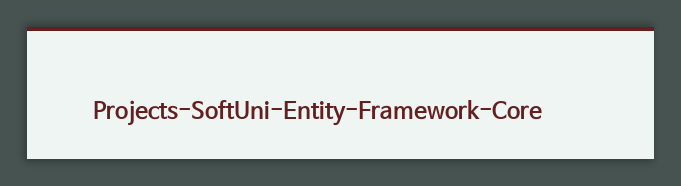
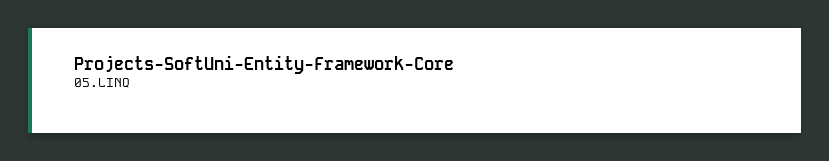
(542, 113) none -> [74,78,130,88] // 05.LINQ

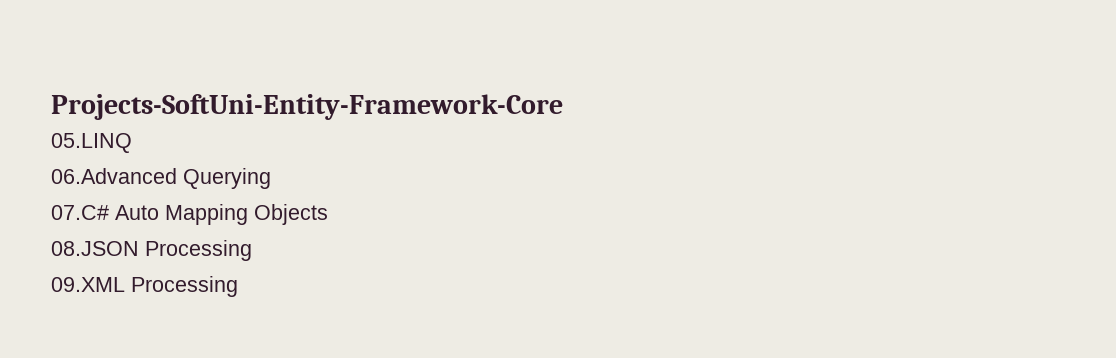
(130, 83) none -> [51,168,271,189] [51,204,328,225] [51,240,252,261] [51,276,238,297] // 06.Advanced Querying // 07.C# Auto Mapping Objects // 08.JSON Processing // 09.XML Processing

